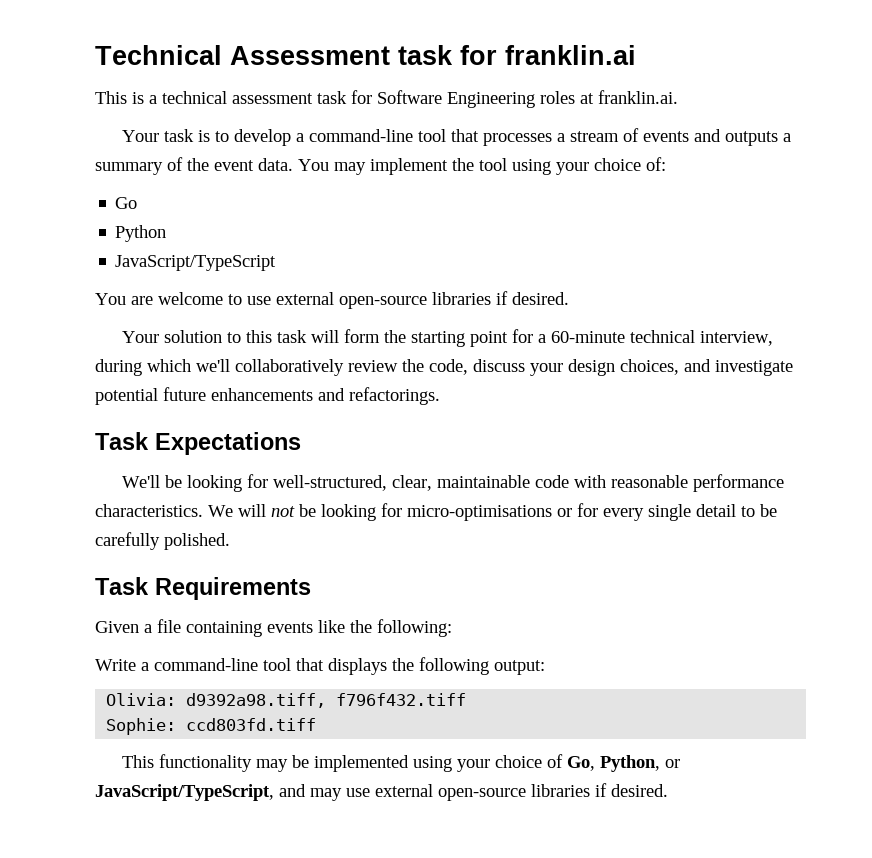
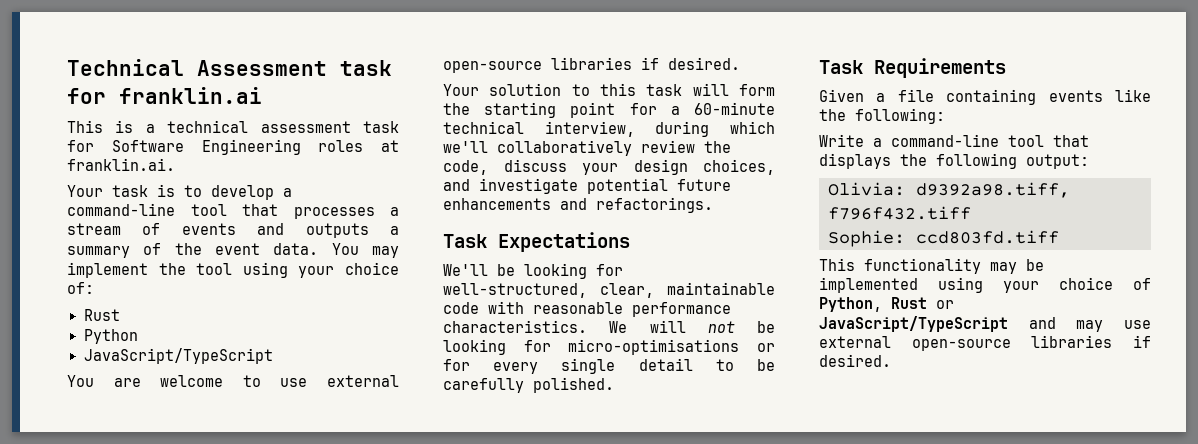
[115,197,138,209] Go -> [83,309,120,321] Rust
[567,755,681,772] [95,784,274,801] Go, Python, or JavaScript/TypeScript, -> [819,297,954,312] [819,316,1008,332] Python, Rust or JavaScript/TypeScript

